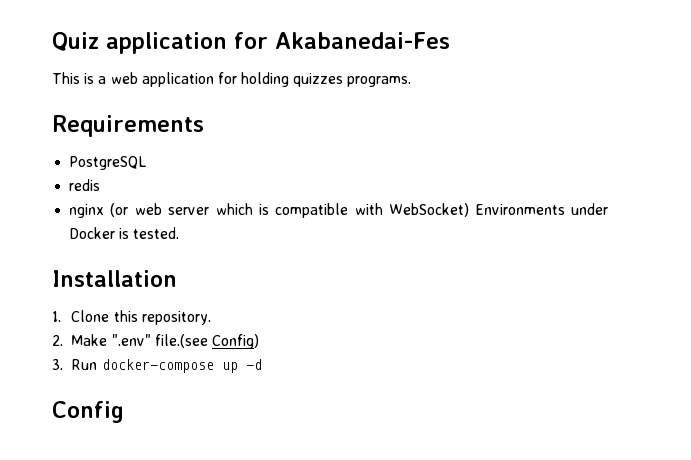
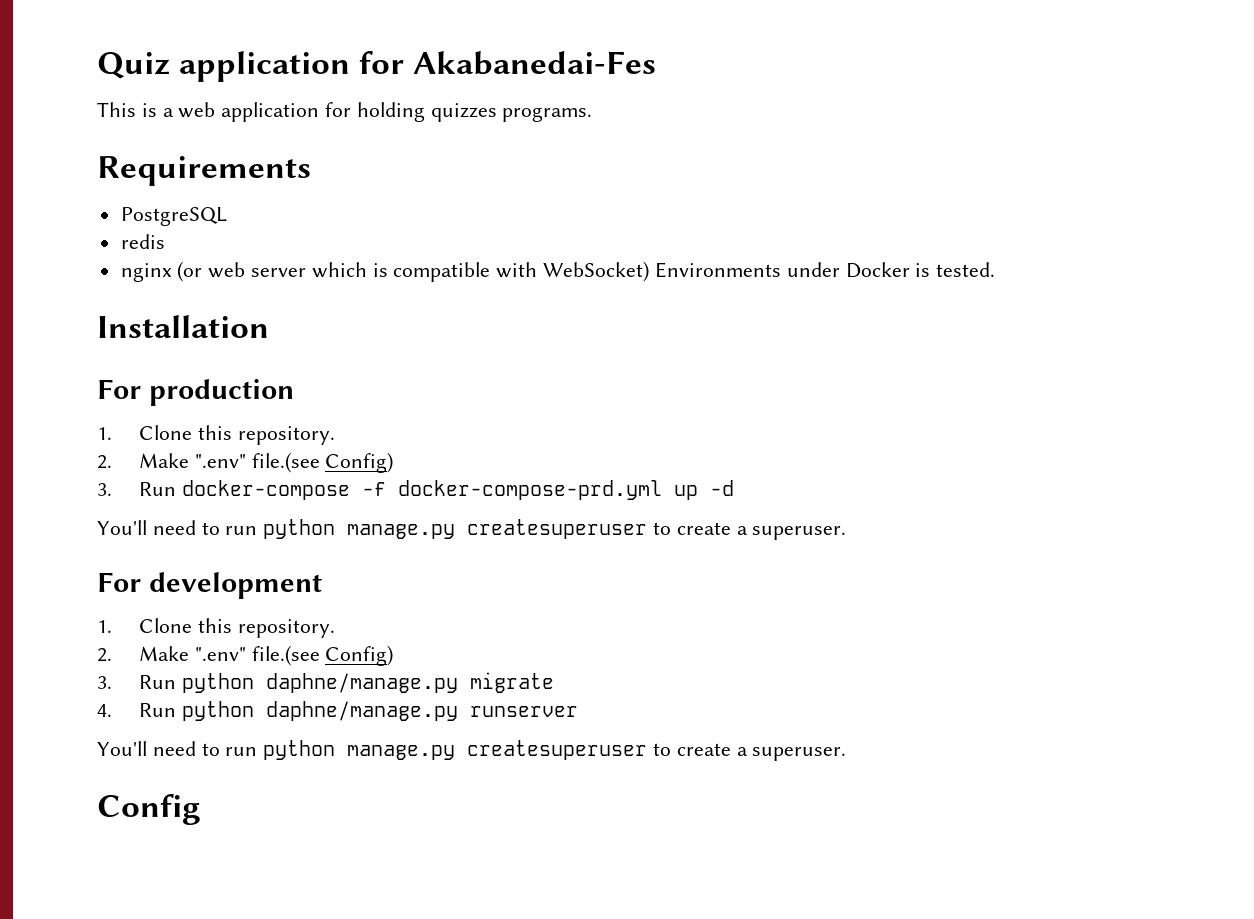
(177, 278) none -> [97,379,294,406] // For production
(214, 366) none -> [361,480,662,500] -f docker-compose-prd.yml
(262, 364) none -> [97,519,847,540] [97,572,322,599] [97,618,335,638] [97,645,394,666] [97,672,554,693] [97,701,578,721] [97,740,847,761] // You'll need to run python manage.py createsuperuser to create a superuser. // For development // 1. Clone this repository. // 2. Make ".env" file.(see Config) // 3. Run python daphne/manage.py migrate // 4. Run python daphne/manage.py runserver // You'll need to run python manage.py createsuperuser to create a superuser.

